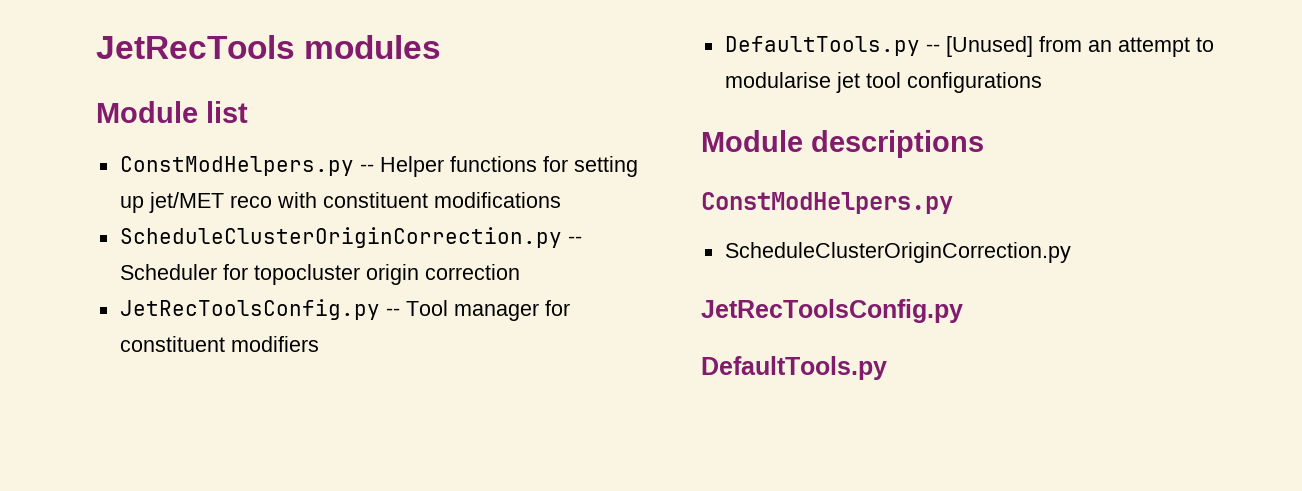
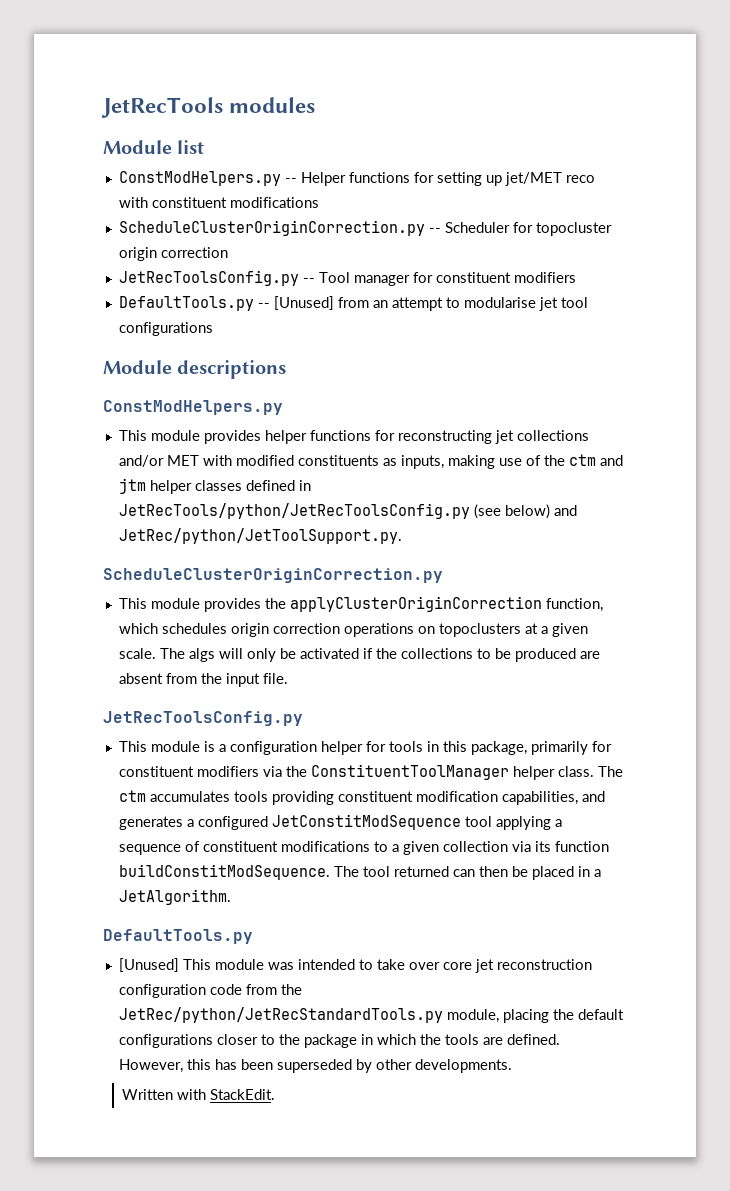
[724,242,1071,263] [701,299,963,323] [701,356,887,380] ScheduleClusterOriginCorrection.py // JetRecToolsConfig.py // DefaultTools.py -> [118,430,589,444] [118,454,623,469] [118,478,311,494] [118,503,577,519] [118,528,402,544] [103,568,443,583] [118,596,603,612] [118,623,588,637] [118,648,600,662] [118,673,288,687] [103,711,303,726] [118,741,612,755] [118,764,623,780] [118,790,605,805] [118,814,562,830] [118,841,609,855] [118,864,601,880] [118,889,231,905] [103,929,253,944] [118,958,592,973] [118,984,302,998] [118,1007,624,1023] [118,1034,560,1048] [118,1059,512,1073] [121,1089,275,1100] This module provides helper functions for reconstructing jet collections and/or MET with modified constituents as inputs, making use of the ctm and jtm helper classes defined in JetRecTools/python/JetRecToolsConfig.py (see below) and JetRec/python/JetToolSupport.py. // ScheduleClusterOriginCorrection.py // This module provides the applyClusterOriginCorrection function, which schedules origin correction operations on topoclusters at a given scale. The algs will only be activated if the collections to be produced are absent from the input file. // JetRecToolsConfig.py // This module is a configuration helper for tools in this package, primarily for constituent modifiers via the ConstituentToolManager helper class. The ctm accumulates tools providing constituent modification capabilities, and generates a configured JetConstitModSequence tool applying a sequence of constituent modifications to a given collection via its function buildConstitModSequence. The tool returned can then be placed in a JetAlgorithm. // DefaultTools.py // [Unused] This module was intended to take over core jet reconstruction configuration code from the JetRec/python/JetRecStandardTools.py module, placing the default configurations closer to the package in which the tools are defined. However, this has been superseded by other developments. // Written with StackEdit.

